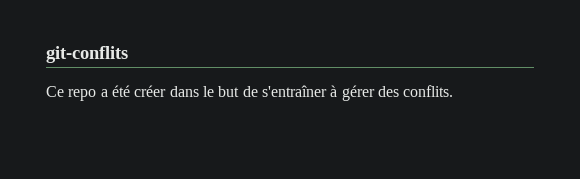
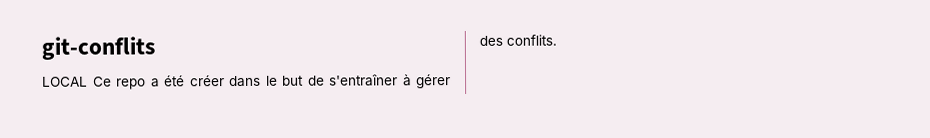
(128, 54) none -> [42,76,88,87] LOCAL

